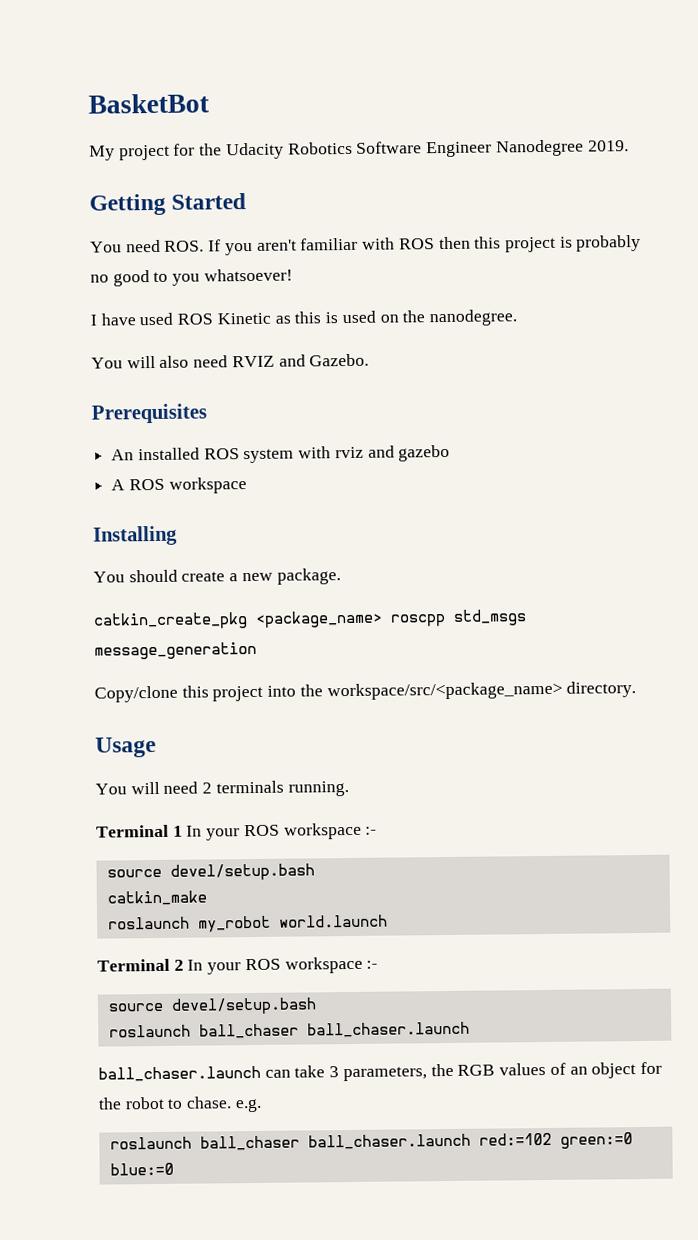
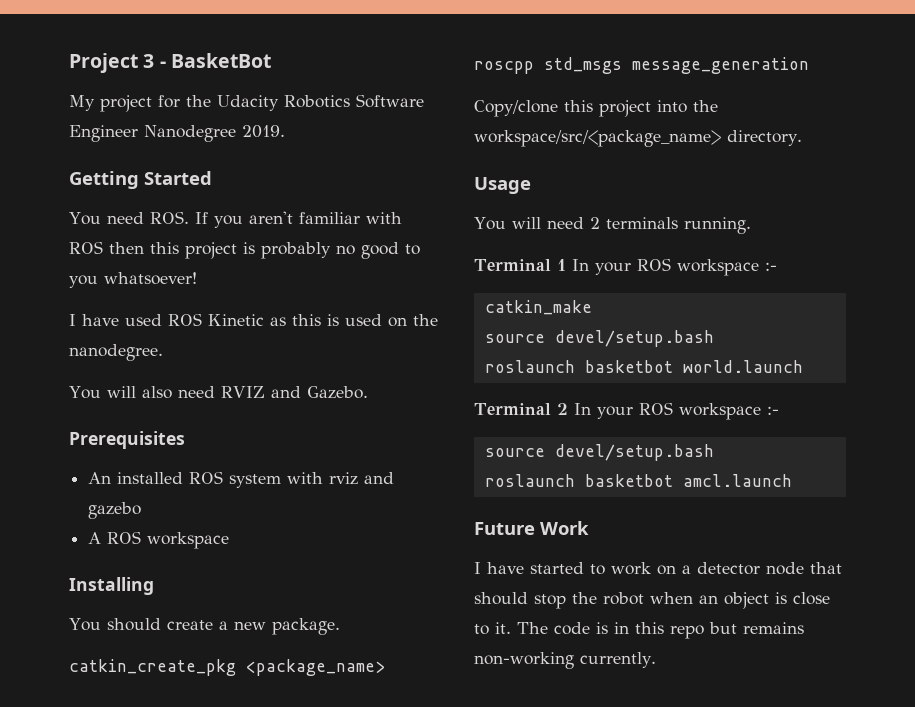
(88, 103) none -> [69,53,166,73] Project 3 -
[106,863,315,881] [106,890,207,906] [107,915,271,933] // source devel/setup.bash // catkin_make // roslaunch my_robot -> [484,300,592,315] [484,330,714,347] [484,360,673,373] // catkin_make // source devel/setup.bash // roslaunch basketbot
[198,1021,470,1039] [98,1061,662,1082] [98,1096,262,1113] [109,1132,633,1151] [109,1162,174,1176] ball_chaser ball_chaser.launch // ball_chaser.launch can take 3 parameters, the RGB values of an object for the robot to chase. e.g. // roslaunch ball_chaser ball_chaser.launch red:=102 green:=0 blue:=0 -> [584,474,792,487] [474,521,589,535] [474,562,842,575] [474,592,830,609] [474,622,804,639] [474,652,656,669] basketbot amcl.launch // Future Work // I have started to work on a detector node that should stop the robot when an object is close to it. The code is in this repo but remains non-working currently.

